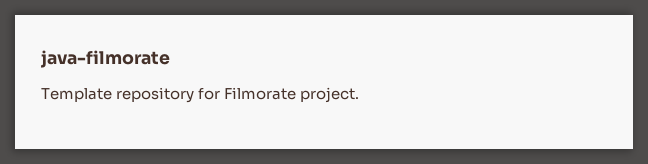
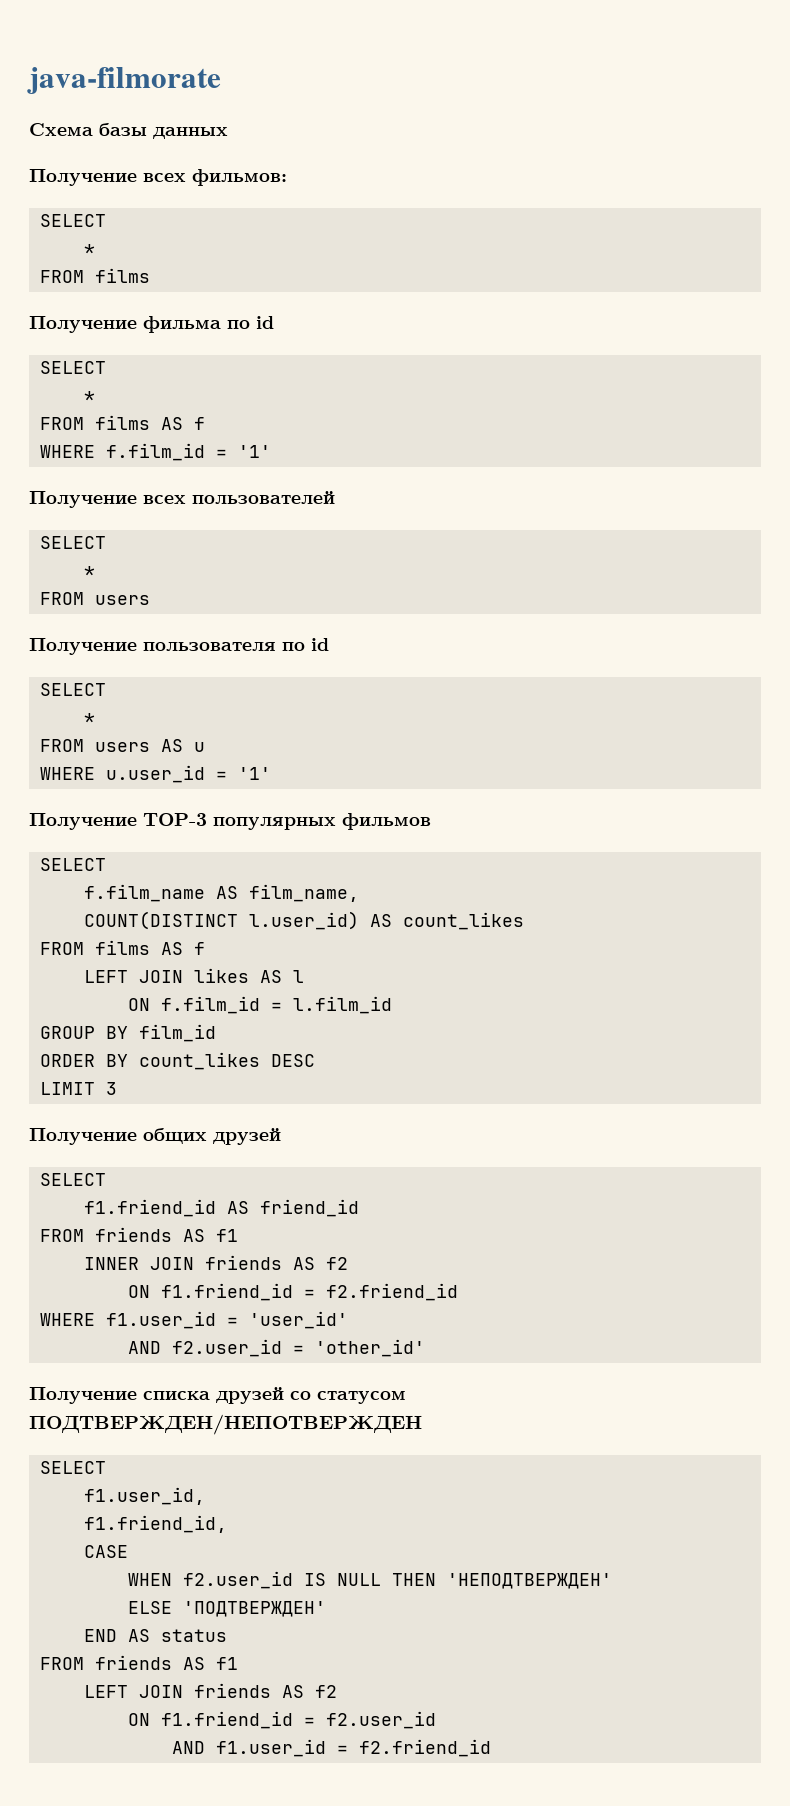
[41,87,360,103] Template repository for Filmorate project. -> [29,123,228,139] [29,169,287,186] [40,214,107,227] [84,244,96,255] [40,268,151,283] [29,316,274,333] [40,361,107,374] [84,391,96,402] [40,415,206,430] [40,443,272,461] [29,491,335,508] [40,536,107,549] [84,566,96,577] [40,592,151,605] [29,638,329,655] [40,683,107,696] [84,713,96,724] [40,739,206,752] [40,765,272,783] [29,813,431,830] [40,858,107,871] [84,884,360,902] [84,911,525,930] [40,940,206,955] [84,968,305,983] [128,996,393,1014] [40,1024,217,1042] [40,1052,316,1070] [40,1082,118,1095] [29,1128,281,1145] [40,1173,107,1186] [84,1199,360,1217] [40,1227,239,1242] [84,1255,349,1270] [128,1283,459,1301] [40,1311,349,1329] [128,1339,426,1357] [29,1387,406,1404] [29,1414,422,1435] [40,1461,107,1474] [84,1487,206,1505] [84,1515,228,1533] [84,1545,129,1558] [128,1571,613,1589] [128,1601,327,1617] [84,1629,228,1642] [40,1655,239,1670] [84,1683,338,1698] [128,1711,437,1729] [172,1739,492,1757] Схема базы данных // Получение всех фильмов: // SELECT // * // FROM films // Получение фильма по id // SELECT // * // FROM films AS f // WHERE f.film_id = '1' // Получение всех пользователей // SELECT // * // FROM users // Получение пользователя по id // SELECT // * // FROM users AS u // WHERE u.user_id = '1' // Получение TOP-3 популярных фильмов // SELECT // f.film_name AS film_name, // COUNT(DISTINCT l.user_id) AS count_likes // FROM films AS f // LEFT JOIN likes AS l // ON f.film_id = l.film_id // GROUP BY film_id // ORDER BY count_likes DESC // LIMIT 3 // Получение общих друзей // SELECT // f1.friend_id AS friend_id // FROM friends AS f1 // INNER JOIN friends AS f2 // ON f1.friend_id = f2.friend_id // WHERE f1.user_id = 'user_id' // AND f2.user_id = 'other_id' // Получение списка друзей со статусом ПОДТВЕРЖДЕН/НЕПОТВЕРЖДЕН // SELECT // f1.user_id, // f1.friend_id, // CASE // WHEN f2.user_id IS NULL THEN 'НЕПОДТВЕРЖДЕН' // ELSE 'ПОДТВЕРЖДЕН' // END AS status // FROM friends AS f1 // LEFT JOIN friends AS f2 // ON f1.friend_id = f2.user_id // AND f1.user_id = f2.friend_id

